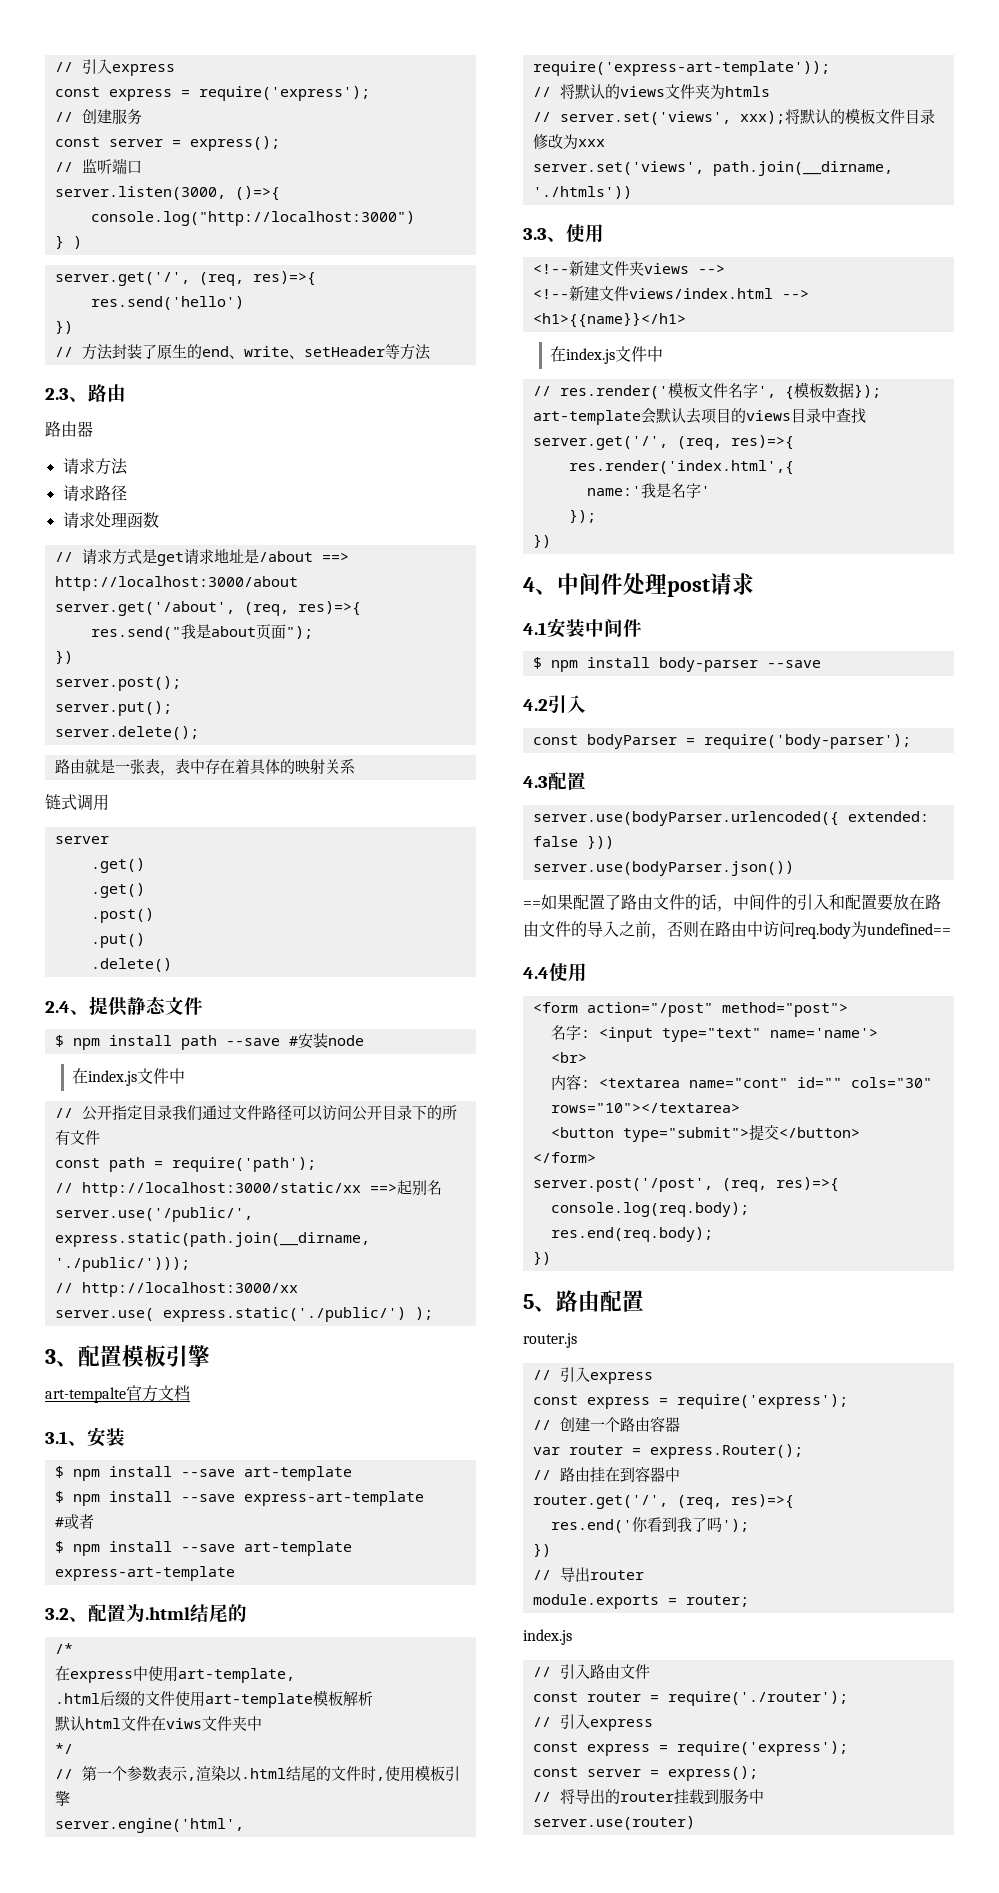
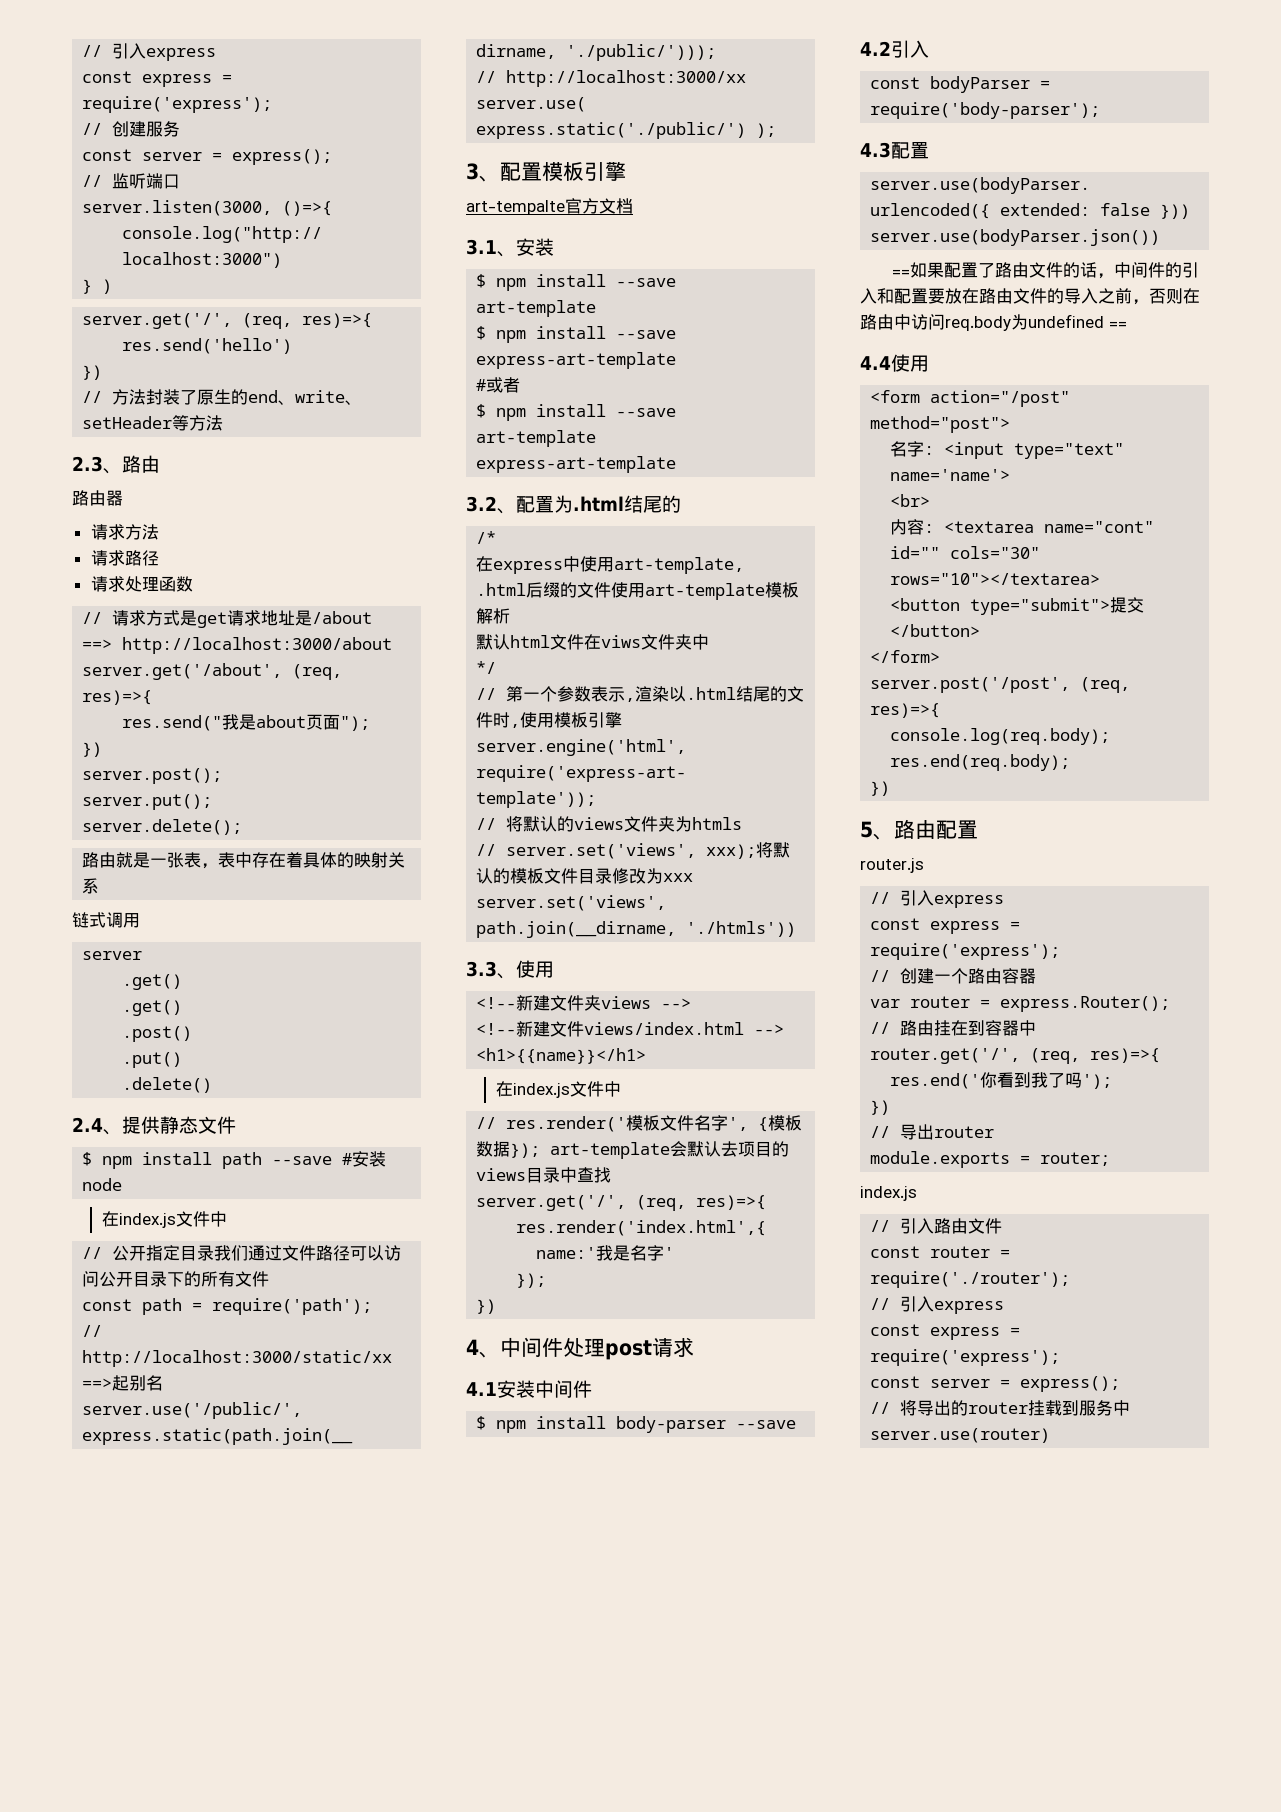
[867,923,951,935] undefined== -> [1028,314,1127,328] undefined ==

